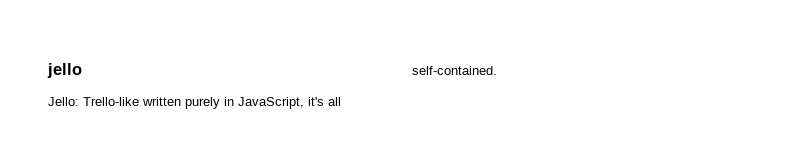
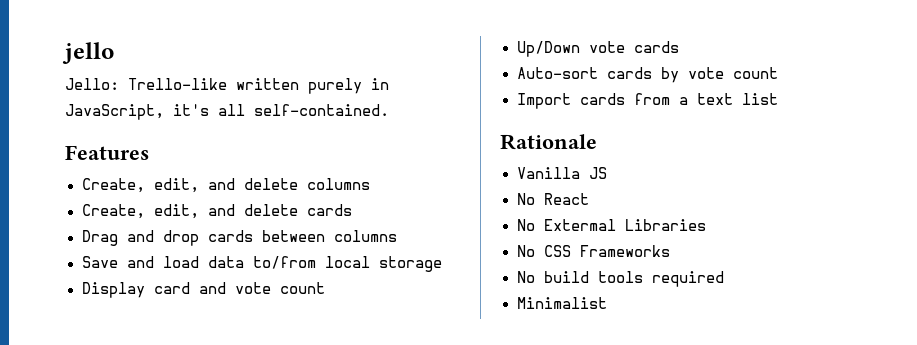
(497, 70) none -> [65,145,149,160] [81,178,370,193] [81,204,352,219] [81,230,397,246] [81,256,442,272] [81,282,325,298] [516,41,679,57] [516,67,778,83] [516,93,778,109] [500,134,597,150] [516,167,607,179] [516,193,589,205] [516,219,706,231] [516,245,670,257] [516,271,724,287] [516,297,607,309] // Features // Create, edit, and delete columns // Create, edit, and delete cards // Drag and drop cards between columns // Save and load data to/from local storage // Display card and vote count // Up/Down vote cards // Auto-sort cards by vote count // Import cards from a text list // Rationale // Vanilla JS // No React // No Extermal Libraries // No CSS Frameworks // No build tools required // Minimalist

